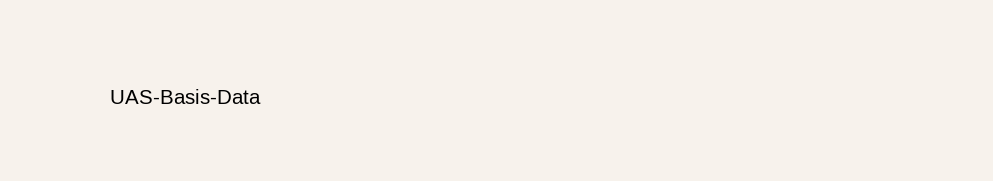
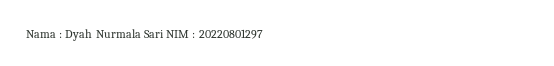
[110,89,261,104] UAS-Basis-Data -> [26,29,263,41] Nama : Dyah Nurmala Sari NIM : 20220801297

